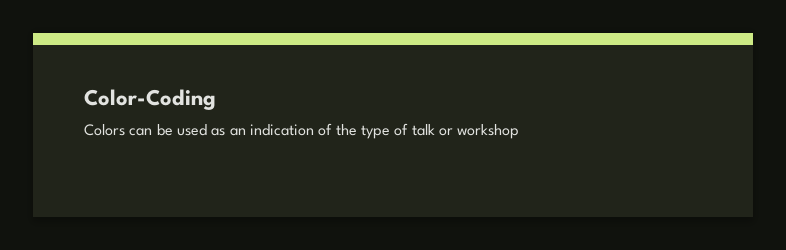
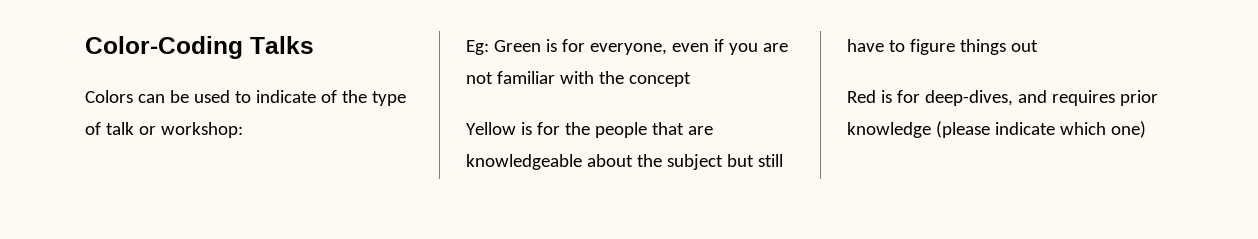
(216, 99) none -> [250,36,314,54] Talks
[211,124,314,136] as an indication -> [234,90,316,103] to indicate
[457,124,520,139] workshop -> [160,122,243,138] [466,39,788,55] [466,71,691,87] [466,122,713,138] [466,154,783,170] [847,39,1038,55] [847,90,1158,106] [847,121,1146,138] workshop: // Eg: Green is for everyone, even if you are not familiar with the concept // Yellow is for the people that are knowledgeable about the subject but still have to figure things out // Red is for deep-dives, and requires prior knowledge (please indicate which one)

